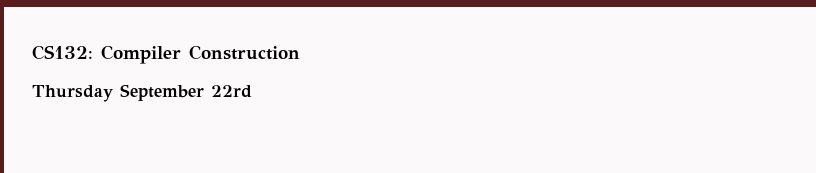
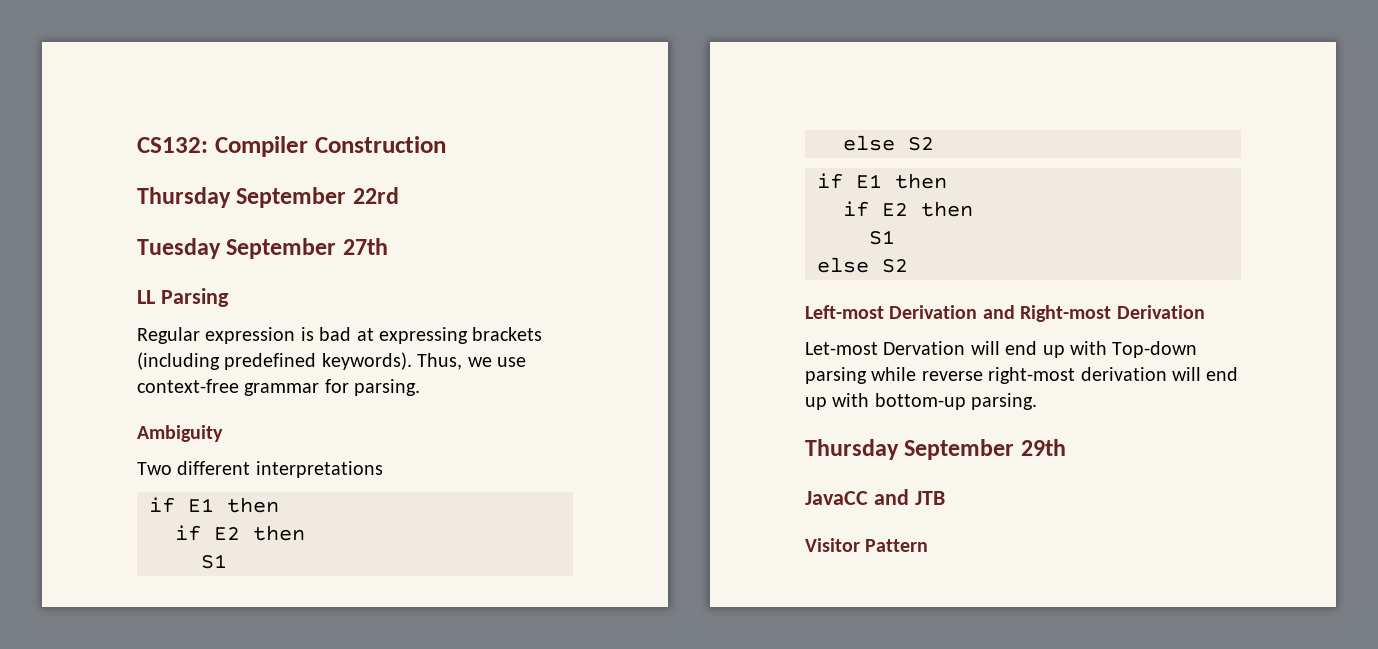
(252, 91) none -> [137,238,388,259] [137,288,229,307] [137,327,543,344] [137,352,526,370] [137,379,421,396] [137,425,223,442] [137,461,383,478] [149,497,279,513] [175,525,305,541] [201,554,227,569] [843,135,934,151] [817,173,947,189] [843,201,973,217] [869,230,895,245] [817,257,908,273] [805,305,1205,322] [805,341,1198,358] [805,367,1239,384] [805,393,1038,410] [805,439,1066,460] [805,489,945,505] [805,538,929,552] // Tuesday September 27th // LL Parsing // Regular expression is bad at expressing brackets (including predefined keywords). Thus, we use context-free grammar for parsing. // Ambiguity // Two different interpretations // if E1 then // if E2 then // S1 // else S2 // if E1 then // if E2 then // S1 // else S2 // Left-most Derivation and Right-most Derivation // Let-most Dervation will end up with Top-down parsing while reverse right-most derivation will end up with bottom-up parsing. // Thursday September 29th // JavaCC and JTB // Visitor Pattern

